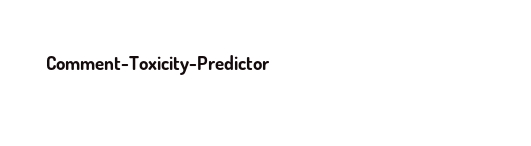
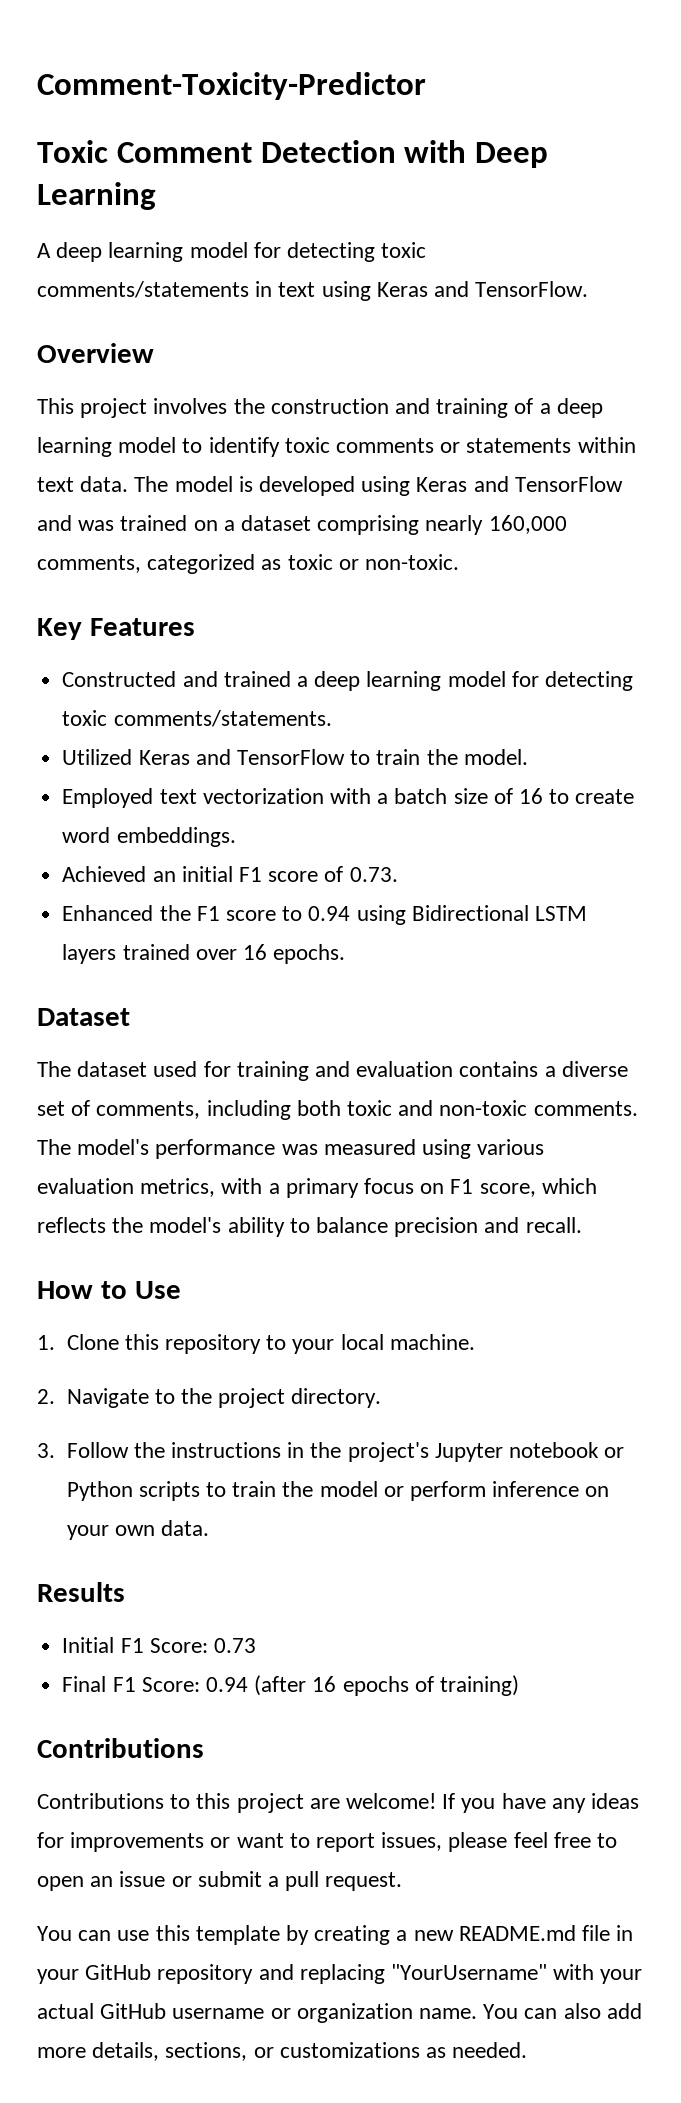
(270, 65) none -> [37,140,549,168] [37,182,156,210] [37,242,427,262] [37,281,589,301] [37,343,154,363] [37,398,603,418] [37,437,636,457] [37,476,623,496] [37,515,567,535] [37,554,460,574] [37,618,195,640] [62,671,633,691] [62,710,332,727] [62,749,528,765] [62,788,635,808] [62,827,236,847] [62,866,398,882] [62,905,587,925] [62,944,346,964] [37,1008,130,1026] [37,1061,628,1081] [37,1100,638,1120] [37,1139,545,1159] [37,1178,597,1198] [37,1217,582,1237] [37,1281,181,1299] [37,1334,475,1354] [37,1388,382,1408] [37,1442,625,1462] [66,1481,610,1501] [66,1520,209,1540] [37,1582,125,1602] [62,1637,256,1653] [62,1675,519,1696] [37,1738,204,1758] [37,1793,640,1813] [37,1832,618,1852] [37,1871,403,1891] [37,1925,634,1945] [37,1964,643,1984] [37,2003,642,2023] [37,2042,528,2061] // Toxic Comment Detection with Deep Learning // A deep learning model for detecting toxic comments/statements in text using Keras and TensorFlow. // Overview // This project involves the construction and training of a deep learning model to identify toxic comments or statements within text data. The model is developed using Keras and TensorFlow and was trained on a dataset comprising nearly 160,000 comments, categorized as toxic or non-toxic. // Key Features // Constructed and trained a deep learning model for detecting toxic comments/statements. // Utilized Keras and TensorFlow to train the model. // Employed text vectorization with a batch size of 16 to create word embeddings. // Achieved an initial F1 score of 0.73. // Enhanced the F1 score to 0.94 using Bidirectional LSTM layers trained over 16 epochs. // Dataset // The dataset used for training and evaluation contains a diverse set of comments, including both toxic and non-toxic comments. The model's performance was measured using various evaluation metrics, with a primary focus on F1 score, which reflects the model's ability to balance precision and recall. // How to Use // 1. Clone this repository to your local machine. // 2. Navigate to the project directory. // 3. Follow the instructions in the project's Jupyter notebook or Python scripts to train the model or perform inference on your own data. // Results // Initial F1 Score: 0.73 // Final F1 Score: 0.94 (after 16 epochs of training) // Contributions // Contributions to this project are welcome! If you have any ideas for improvements or want to report issues, please feel free to open an issue or submit a pull request. // You can use this template by creating a new README.md file in your GitHub repository and replacing "YourUsername" with your actual GitHub username or organization name. You can also add more details, sections, or customizations as needed.

